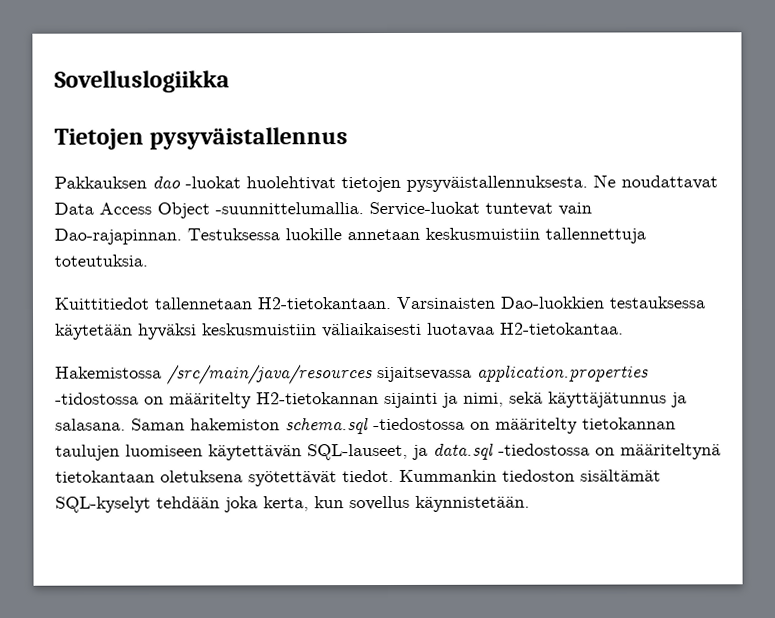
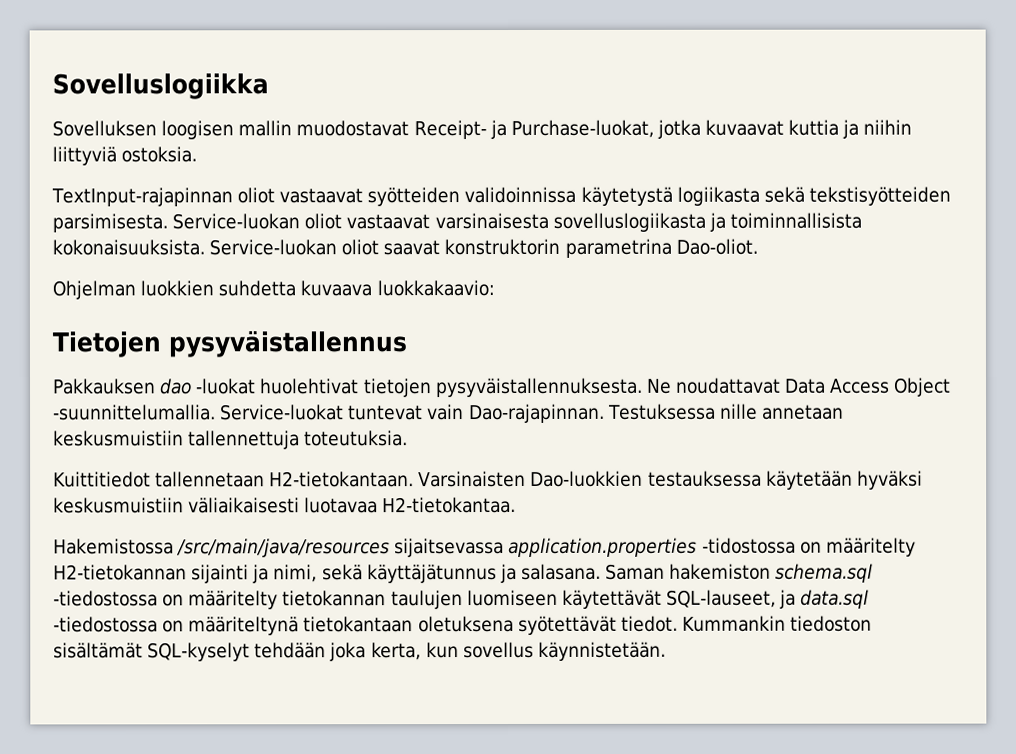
(230, 81) none -> [52,119,913,140] [52,146,198,166] [51,186,952,207] [52,212,862,233] [52,238,758,258] [52,280,495,300] // Sovelluksen loogisen mallin muodostavat Receipt- ja Purchase-luokat, jotka kuvaavat kuttia ja niihin liittyviä ostoksia. // TextInput-rajapinnan oliot vastaavat syötteiden validoinnissa käytetystä logiikasta sekä tekstisyötteiden parsimisesta. Service-luokan oliot vastaavat varsinaisesta sovelluslogiikasta ja toiminnallisista kokonaisuuksista. Service-luokan oliot saavat konstruktorin parametrina Dao-oliot. // Ohjelman luokkien suhdetta kuvaava luokkakaavio:
[285,228,342,241] luokille -> [719,403,758,420] nille
[208,444,302,461] käytettävän -> [561,589,662,609] käytettävät

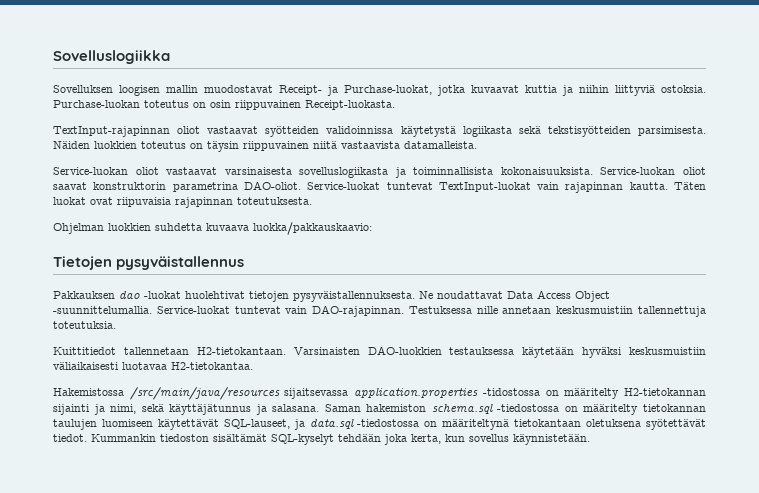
(198, 154) none -> [53,100,395,110] Purchase-luokan toteutus on osin riippuvainen Receipt-luokasta.
(168, 223) none -> [53,141,477,152] Näiden luokkien toteutus on täysin riippuvainen niitä vastaavista datamalleista. //
[675,238,758,255] Dao-oliot. -> [243,181,706,193] [53,197,312,208] DAO-oliot. Service-luokat tuntevat TextInput-luokat vain rajapinnan kautta. Täten luokat ovat riipuvaisia rajapinnan toteutuksesta.
[376,280,495,297] luokkakaavio: -> [253,222,372,235] luokka/pakkauskaavio:
[468,403,605,424] Dao-rajapinnan. -> [312,305,405,317] DAO-rajapinnan.
[530,470,644,487] Dao-luokkien -> [367,346,442,355] DAO-luokkien

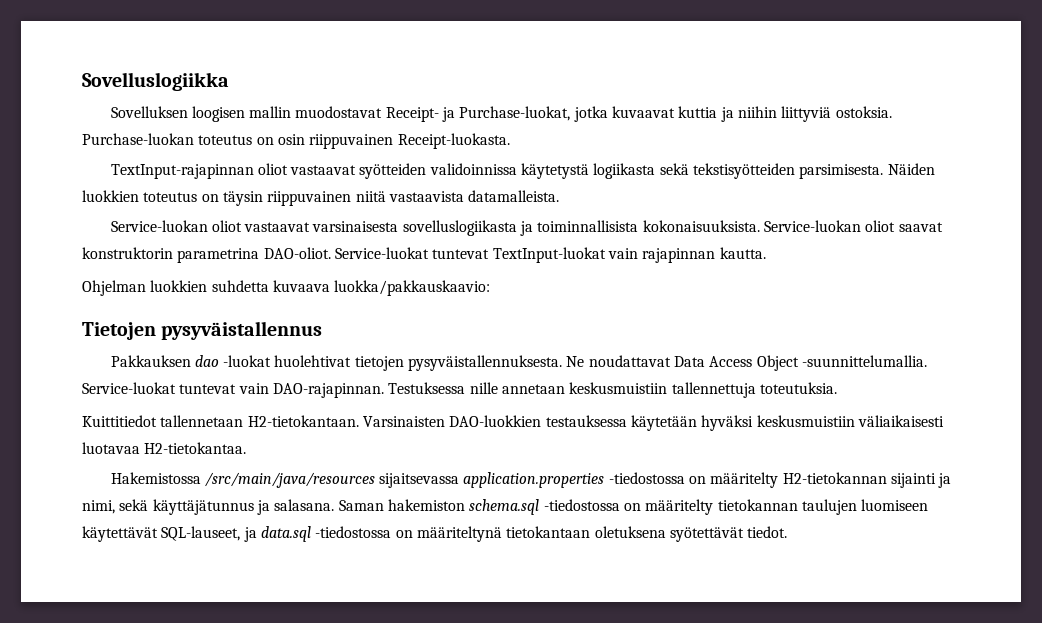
[674,182,706,190] [53,197,312,208] Täten luokat ovat riipuvaisia rajapinnan toteutuksesta. -> (766, 253) none
[482,388,540,396] -tidostossa -> [608,472,685,484] -tiedostossa
[91,434,590,445] Kummankin tiedoston sisältämät SQL-kyselyt tehdään joka kerta, kun sovellus käynnistetään. -> (788, 532) none

